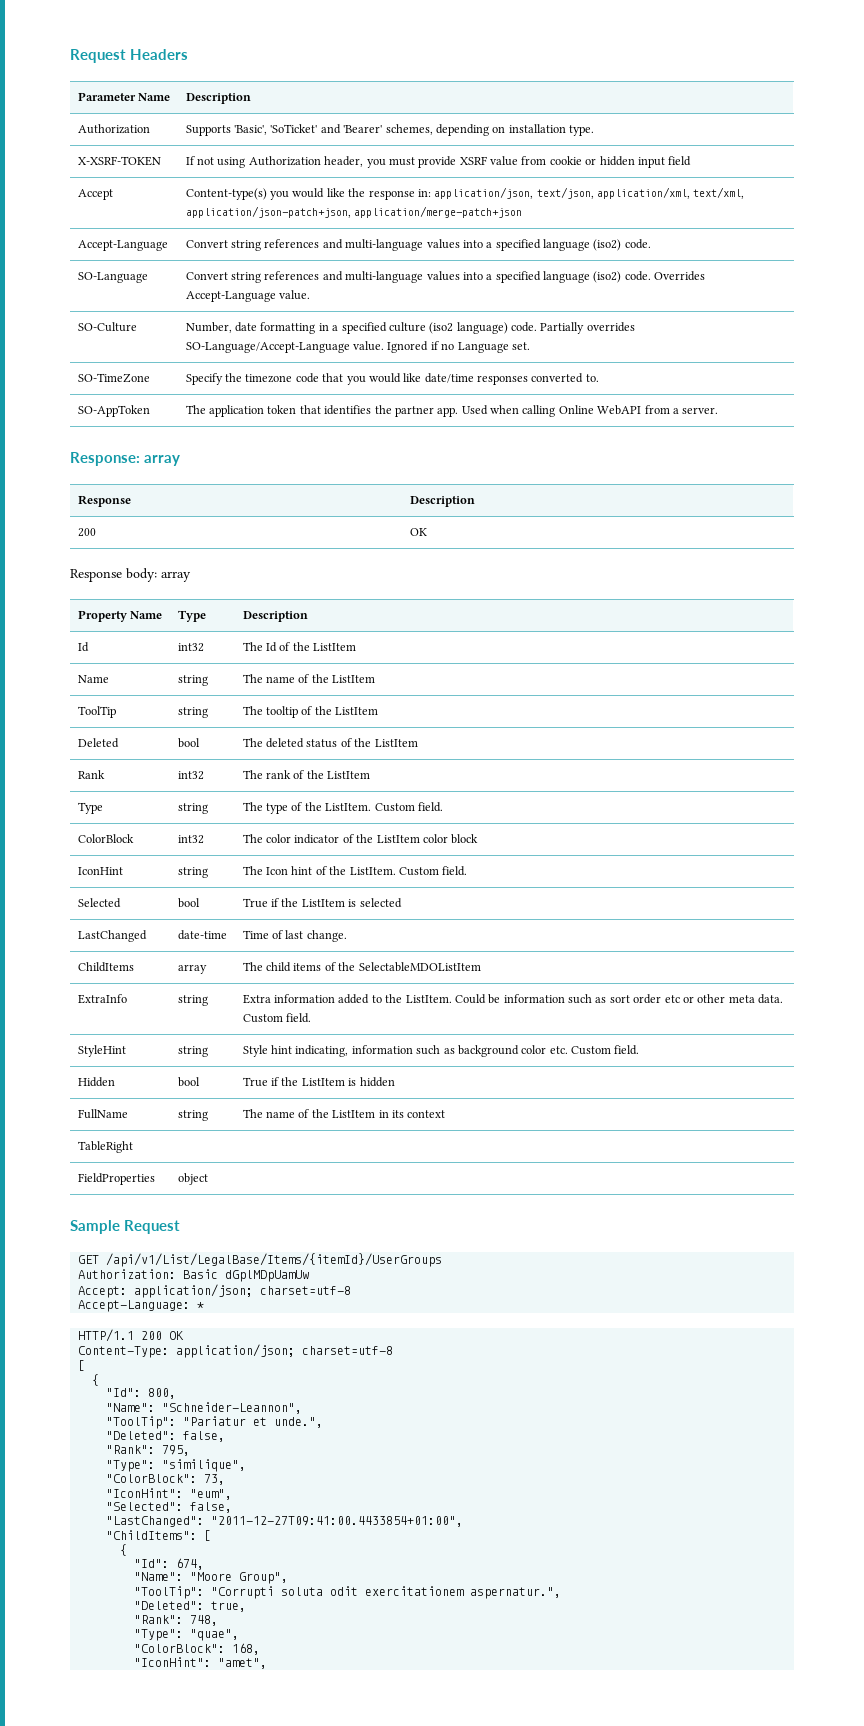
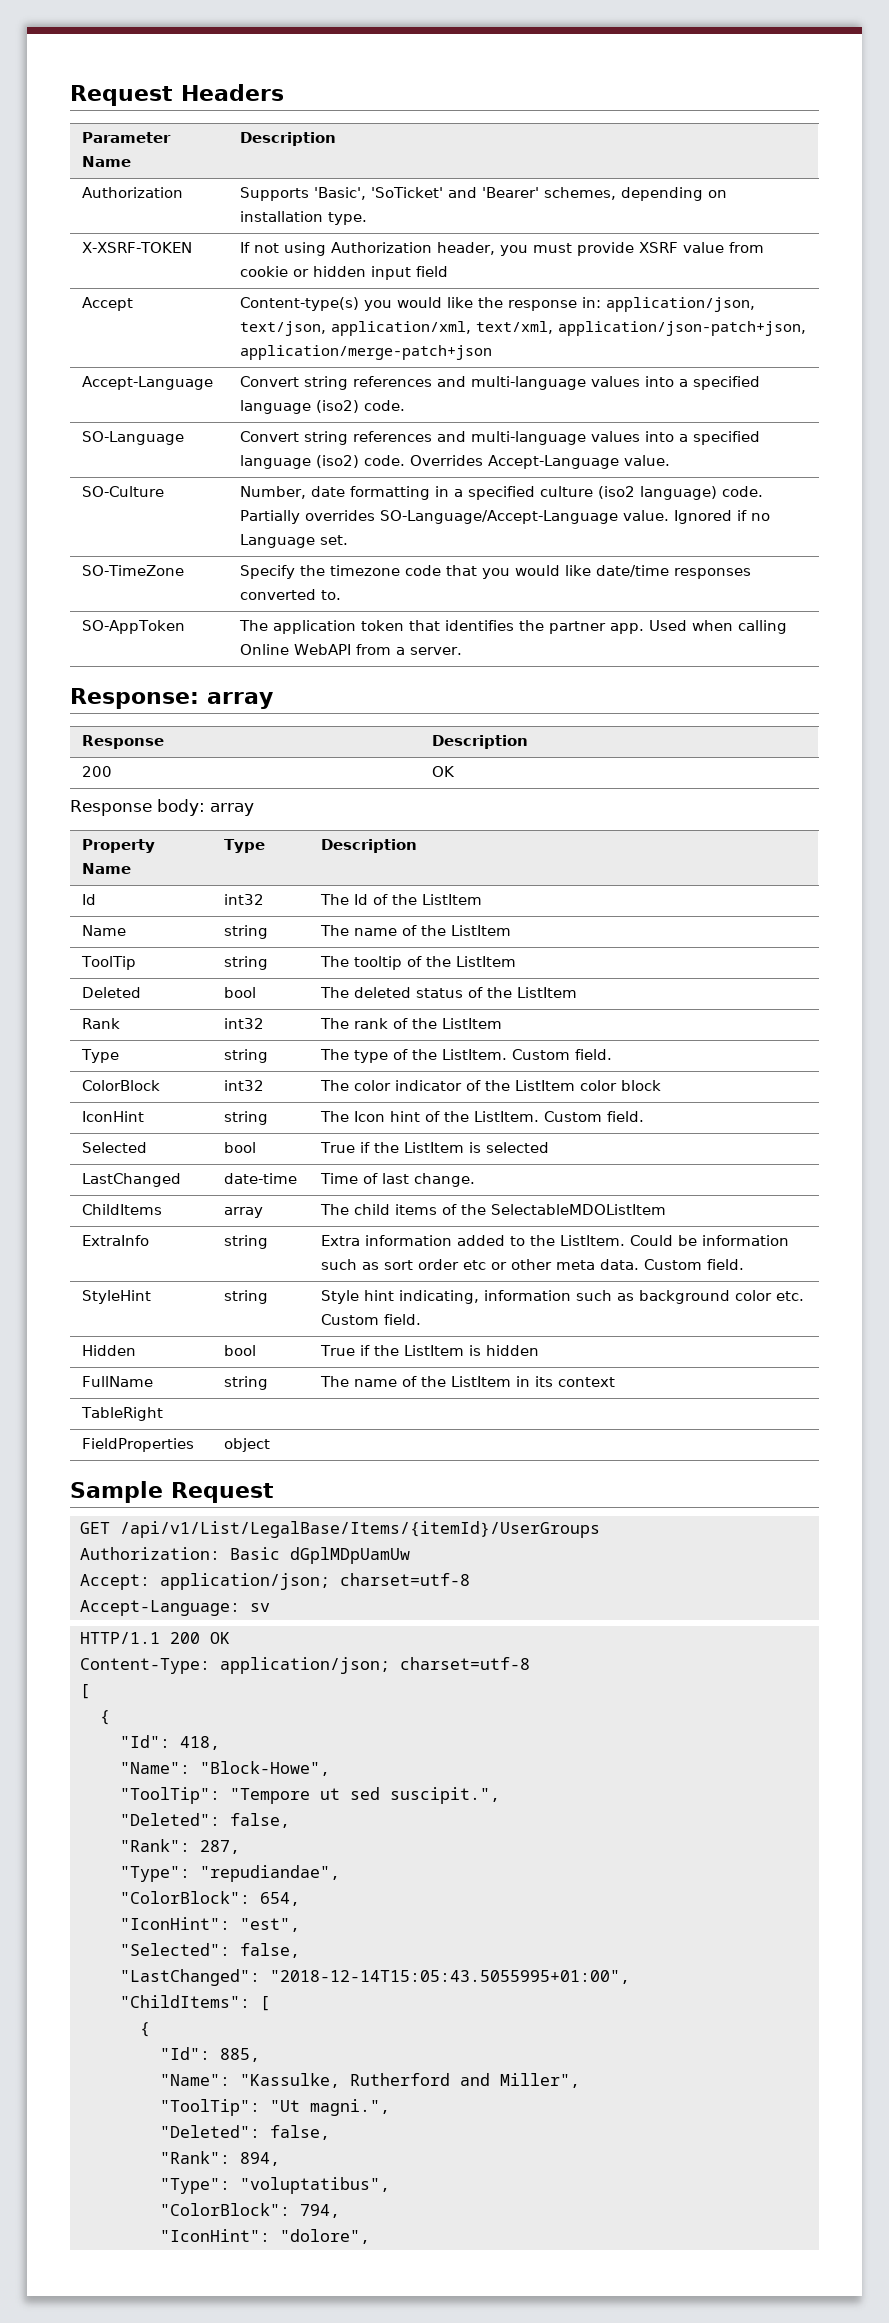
[197,1302,205,1309] * -> [249,1603,270,1612] sv
[148,1388,177,1399] [106,1402,303,1414] [106,1416,324,1429] [106,1431,226,1442] [106,1445,191,1456] [106,1459,247,1472] [106,1474,226,1485] [106,1488,233,1500] 800, // "Name": "Schneider-Leannon", // "ToolTip": "Pariatur et unde.", // "Deleted": false, // "Rank": 795, // "Type": "similique", // "ColorBlock": 73, // "IconHint": "eum", -> [179,1736,220,1750] [119,1761,330,1776] [119,1787,500,1804] [119,1813,290,1828] [119,1839,240,1854] [119,1865,340,1882] [119,1891,300,1906] [119,1917,300,1932] 418, // "Name": "Block-Howe", // "ToolTip": "Tempore ut sed suscipit.", // "Deleted": false, // "Rank": 287, // "Type": "repudiandae", // "ColorBlock": 654, // "IconHint": "est",
[211,1516,464,1527] "2011-12-27T09:41:00.4433854+01:00", -> [269,1970,630,1984] "2018-12-14T15:05:43.5055995+01:00",
[176,1558,205,1570] [134,1572,289,1584] [134,1586,562,1599] [134,1601,247,1612] [134,1615,219,1626] [134,1629,240,1641] [134,1643,261,1655] [134,1657,268,1669] 674, // "Name": "Moore Group", // "ToolTip": "Corrupti soluta odit exercitationem aspernatur.", // "Deleted": true, // "Rank": 748, // "Type": "quae", // "ColorBlock": 168, // "IconHint": "amet", -> [219,2048,260,2062] [159,2073,580,2088] [159,2099,390,2116] [159,2125,330,2140] [159,2151,280,2166] [159,2177,390,2194] [159,2203,340,2218] [159,2229,370,2244] 885, // "Name": "Kassulke, Rutherford and Miller", // "ToolTip": "Ut magni.", // "Deleted": false, // "Rank": 894, // "Type": "voluptatibus", // "ColorBlock": 794, // "IconHint": "dolore",

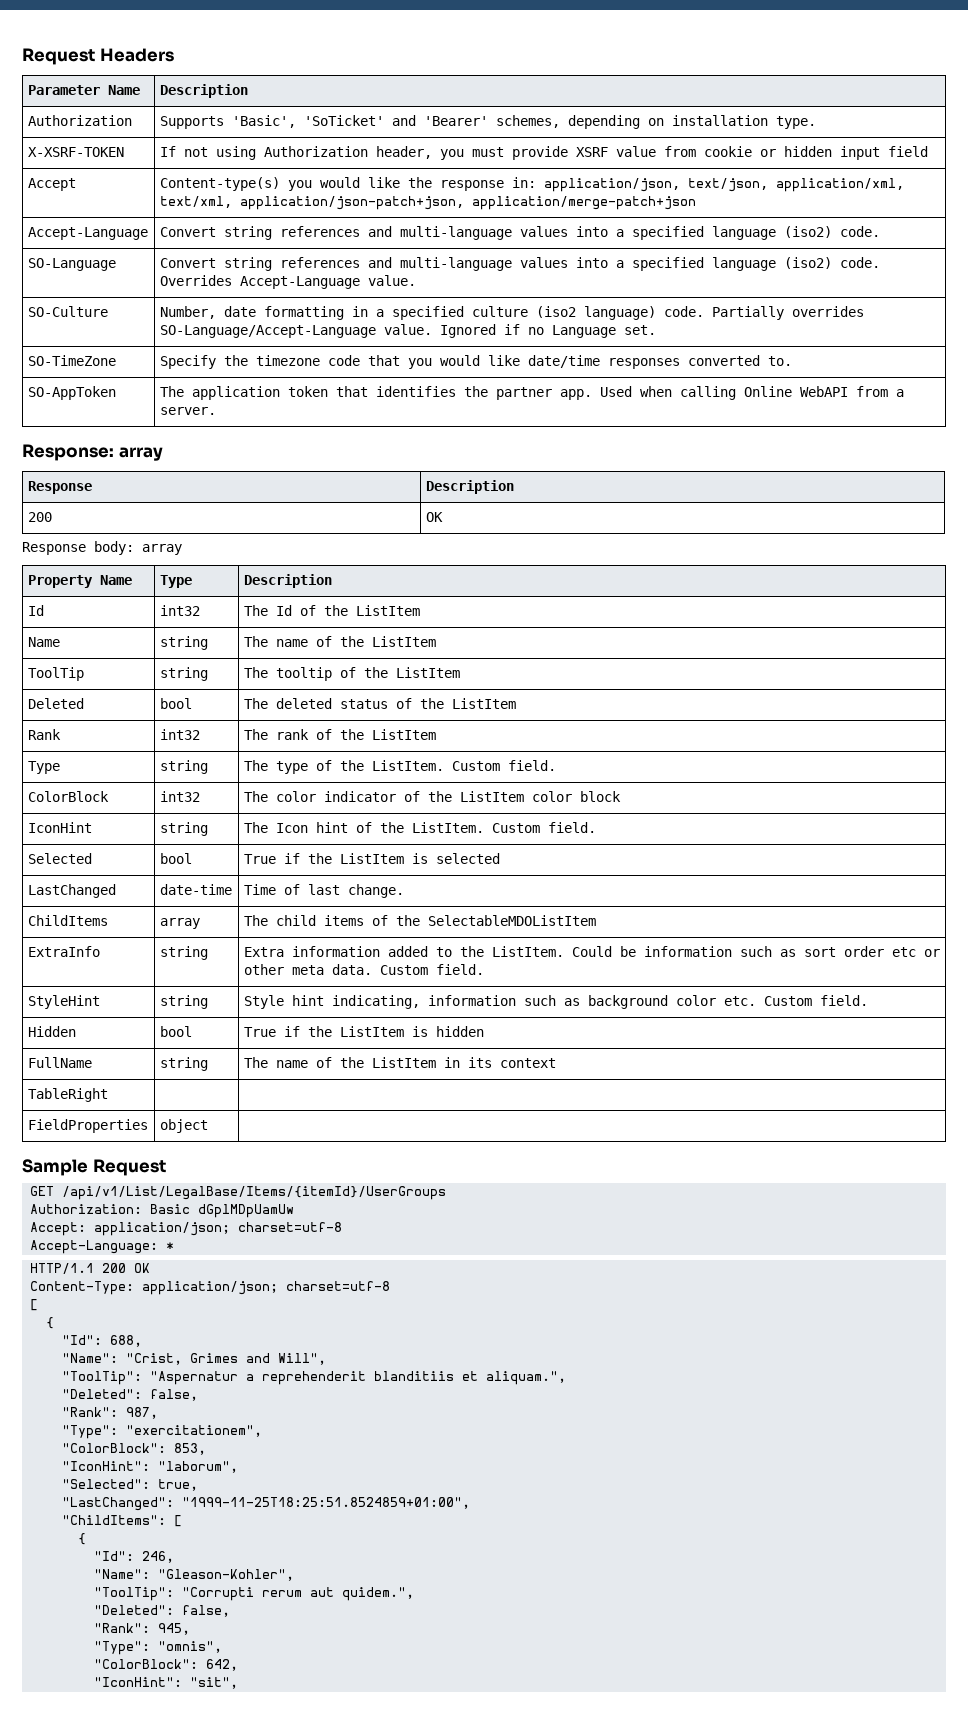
[249,1603,270,1612] sv -> [166,1242,175,1250] *
[179,1736,220,1750] [119,1761,330,1776] [119,1787,500,1804] [119,1813,290,1828] [119,1839,240,1854] [119,1865,340,1882] [119,1891,300,1906] [119,1917,300,1932] 418, // "Name": "Block-Howe", // "ToolTip": "Tempore ut sed suscipit.", // "Deleted": false, // "Rank": 287, // "Type": "repudiandae", // "ColorBlock": 654, // "IconHint": "est", -> [110,1335,143,1347] [62,1353,327,1365] [62,1371,567,1385] [62,1389,199,1401] [62,1407,159,1419] [62,1425,263,1439] [62,1443,207,1455] [62,1461,239,1473] 688, // "Name": "Crist, Grimes and Will", // "ToolTip": "Aspernatur a reprehenderit blanditiis et aliquam.", // "Deleted": false, // "Rank": 987, // "Type": "exercitationem", // "ColorBlock": 853, // "IconHint": "laborum",
[239,1943,300,1958] false, -> [158,1479,199,1491] true,
[269,1970,630,1984] "2018-12-14T15:05:43.5055995+01:00", -> [182,1497,471,1509] "1999-11-25T18:25:51.8524859+01:00",
[219,2048,260,2062] [159,2073,580,2088] [159,2099,390,2116] [159,2125,330,2140] [159,2151,280,2166] [159,2177,390,2194] [159,2203,340,2218] [159,2229,370,2244] 885, // "Name": "Kassulke, Rutherford and Miller", // "ToolTip": "Ut magni.", // "Deleted": false, // "Rank": 894, // "Type": "voluptatibus", // "ColorBlock": 794, // "IconHint": "dolore", -> [142,1551,175,1563] [94,1569,295,1581] [94,1587,415,1601] [94,1605,231,1617] [94,1623,191,1635] [94,1641,223,1655] [94,1659,239,1671] [94,1677,239,1689] 246, // "Name": "Gleason-Kohler", // "ToolTip": "Corrupti rerum aut quidem.", // "Deleted": false, // "Rank": 945, // "Type": "omnis", // "ColorBlock": 642, // "IconHint": "sit",

